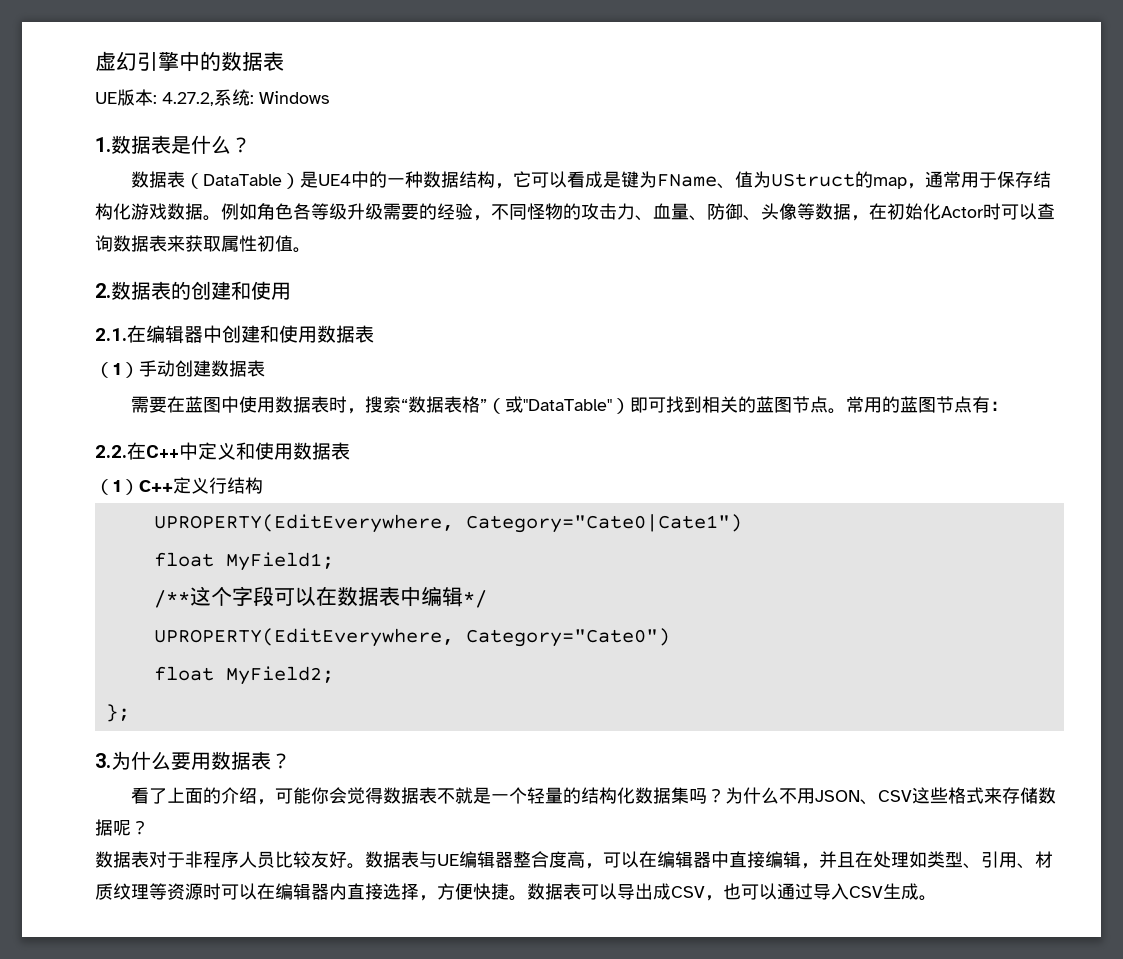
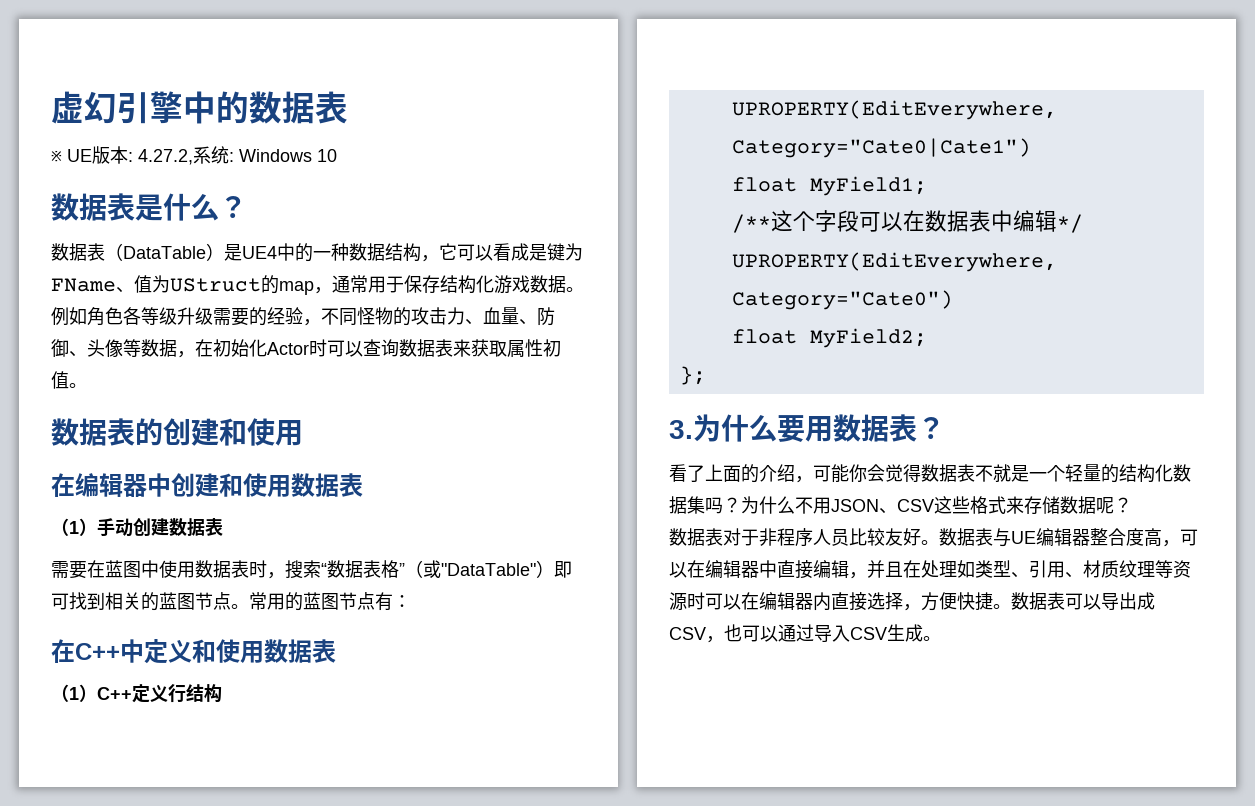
(284, 61) none -> [51,150,62,162] ※
[95,137,111,152] // 1. -> [317,149,337,162] 10 //
[95,283,111,298] 2. -> (87, 385) none
[95,328,127,341] 2.1. -> (303, 433) none
[95,445,127,458] 2.2. -> (411, 601) none

